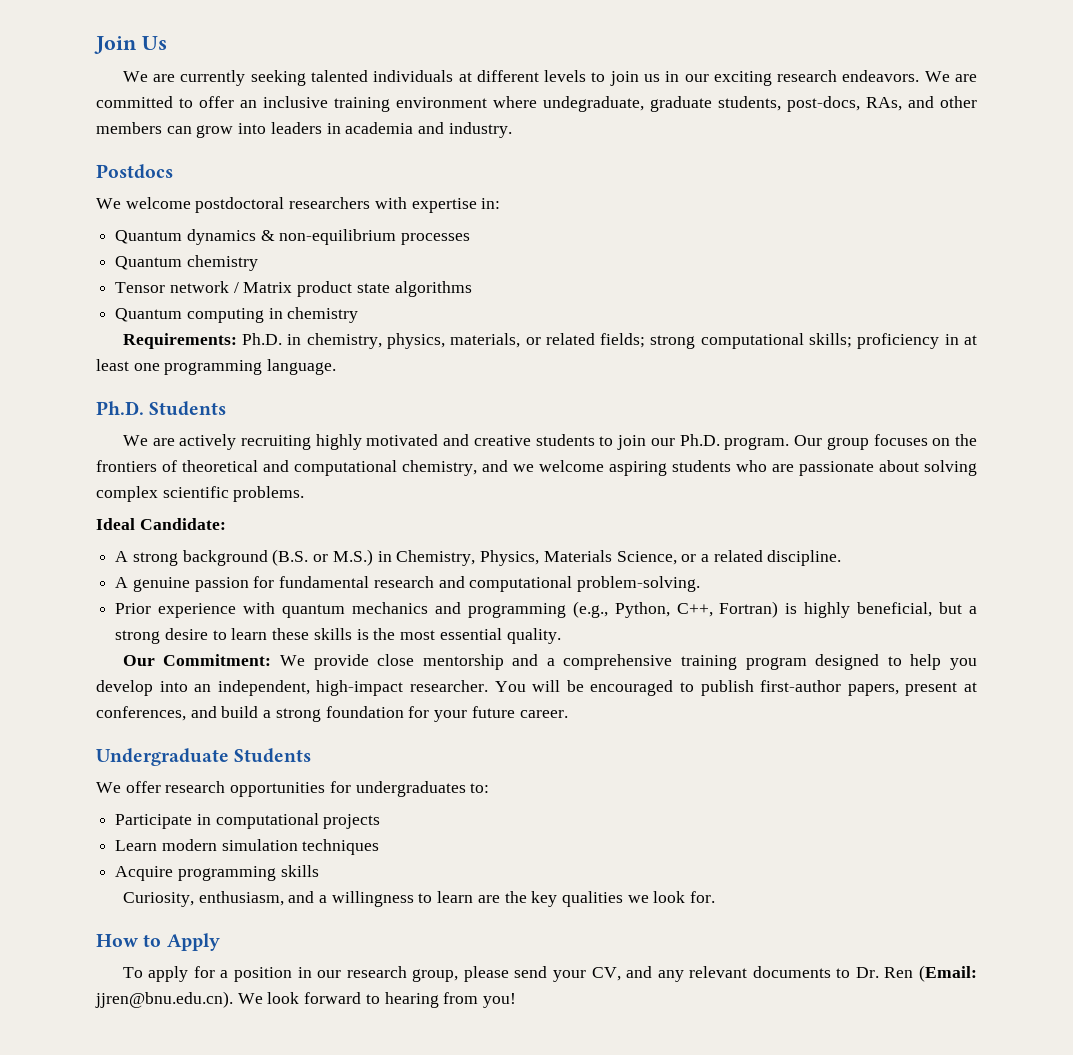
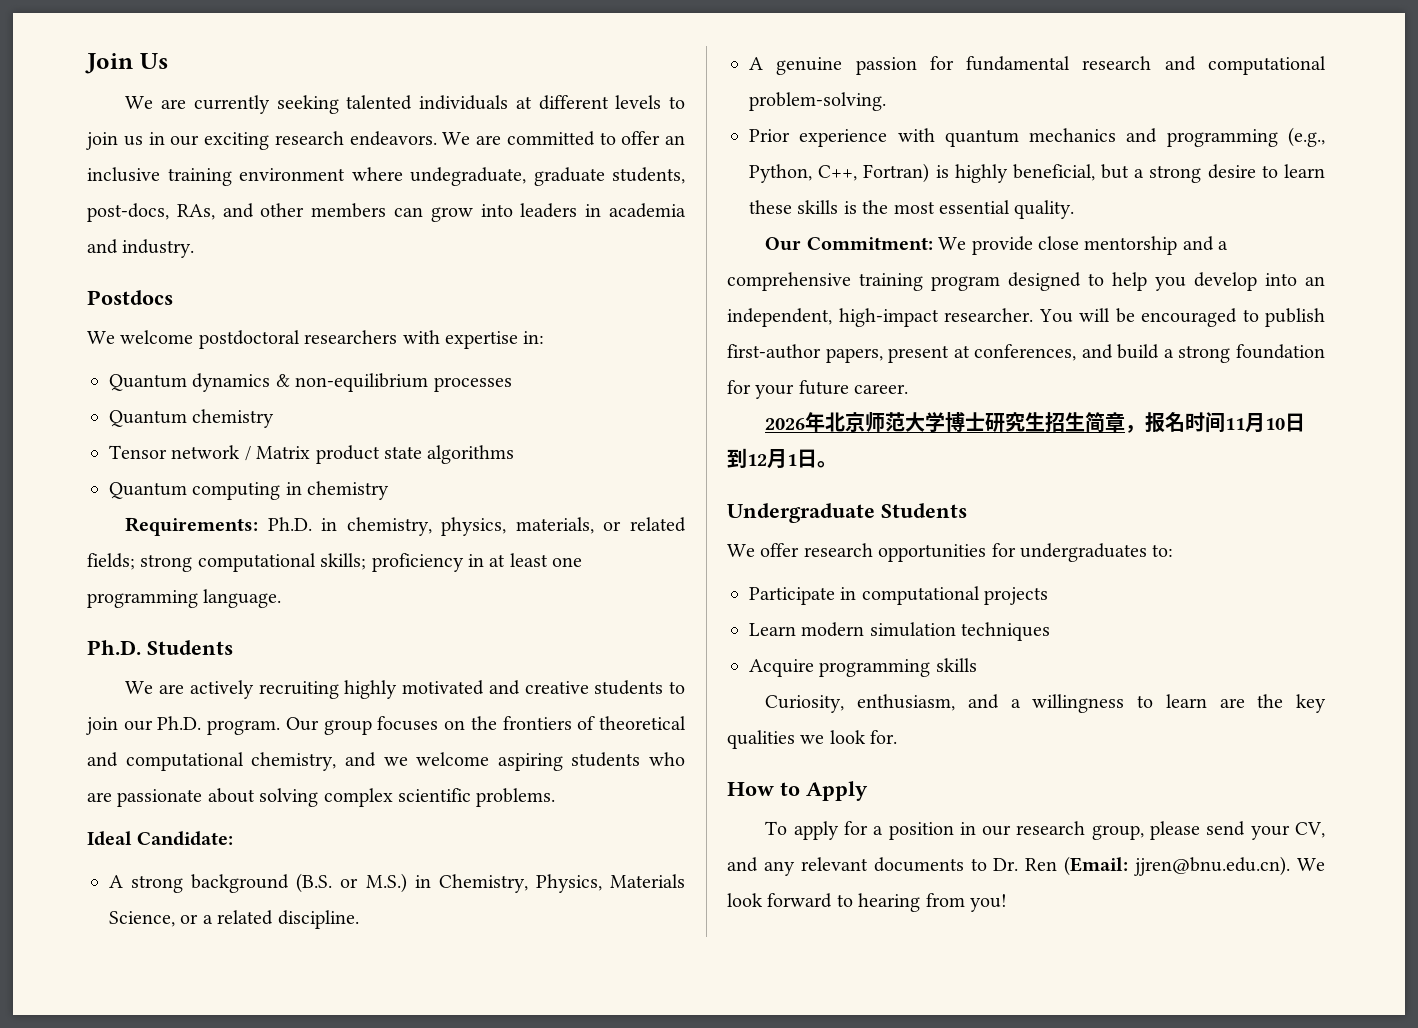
(568, 714) none -> [765,412,1306,433] [727,448,837,469] // 2026年北京师范大学博士研究生招生简章，报名时间11月10日到12月1日。

